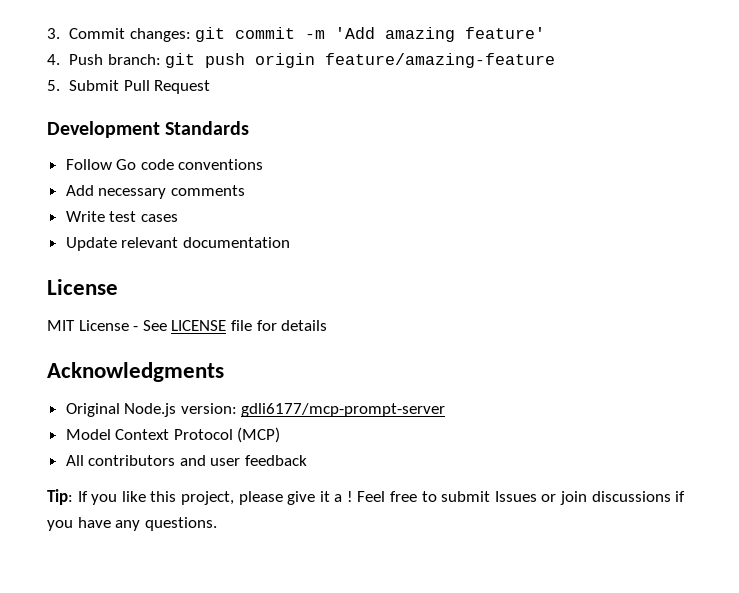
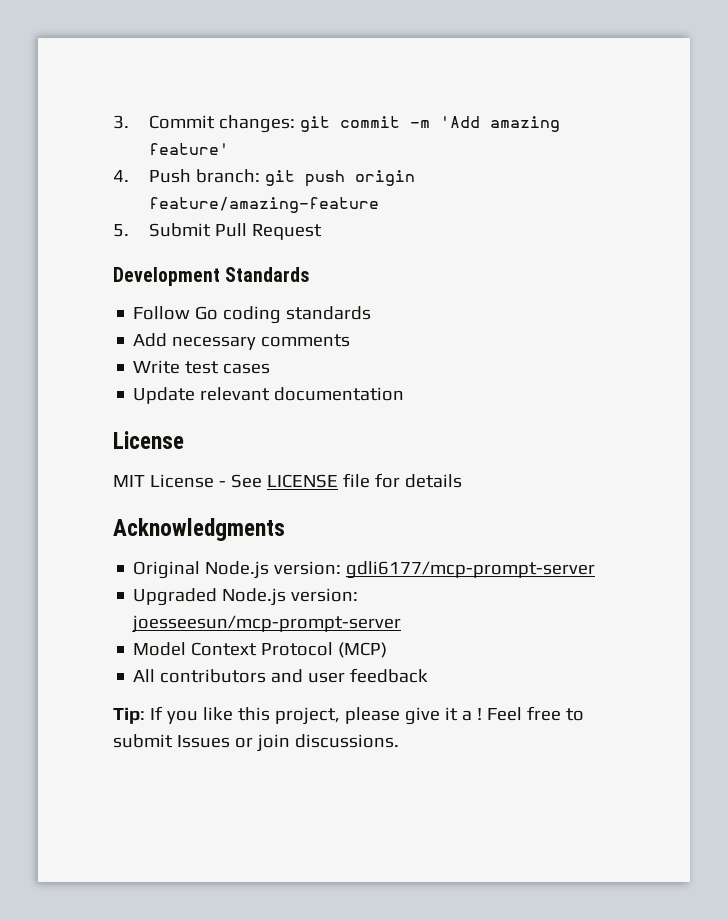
[140,159,264,170] code conventions -> [223,306,372,324] coding standards
(446, 410) none -> [133,588,359,606] [132,615,402,633] // Upgraded Node.js version: joesseesun/mcp-prompt-server
[591,491,686,502] [47,517,217,531] discussions if you have any questions. -> [294,734,399,748] discussions.

